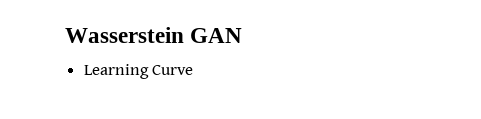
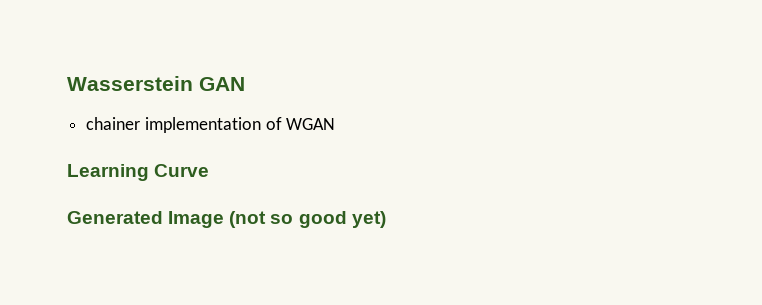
[83,64,194,79] Learning Curve -> [86,117,336,133] [67,164,210,181] [67,211,386,228] chainer implementation of WGAN // Learning Curve // Generated Image (not so good yet)

